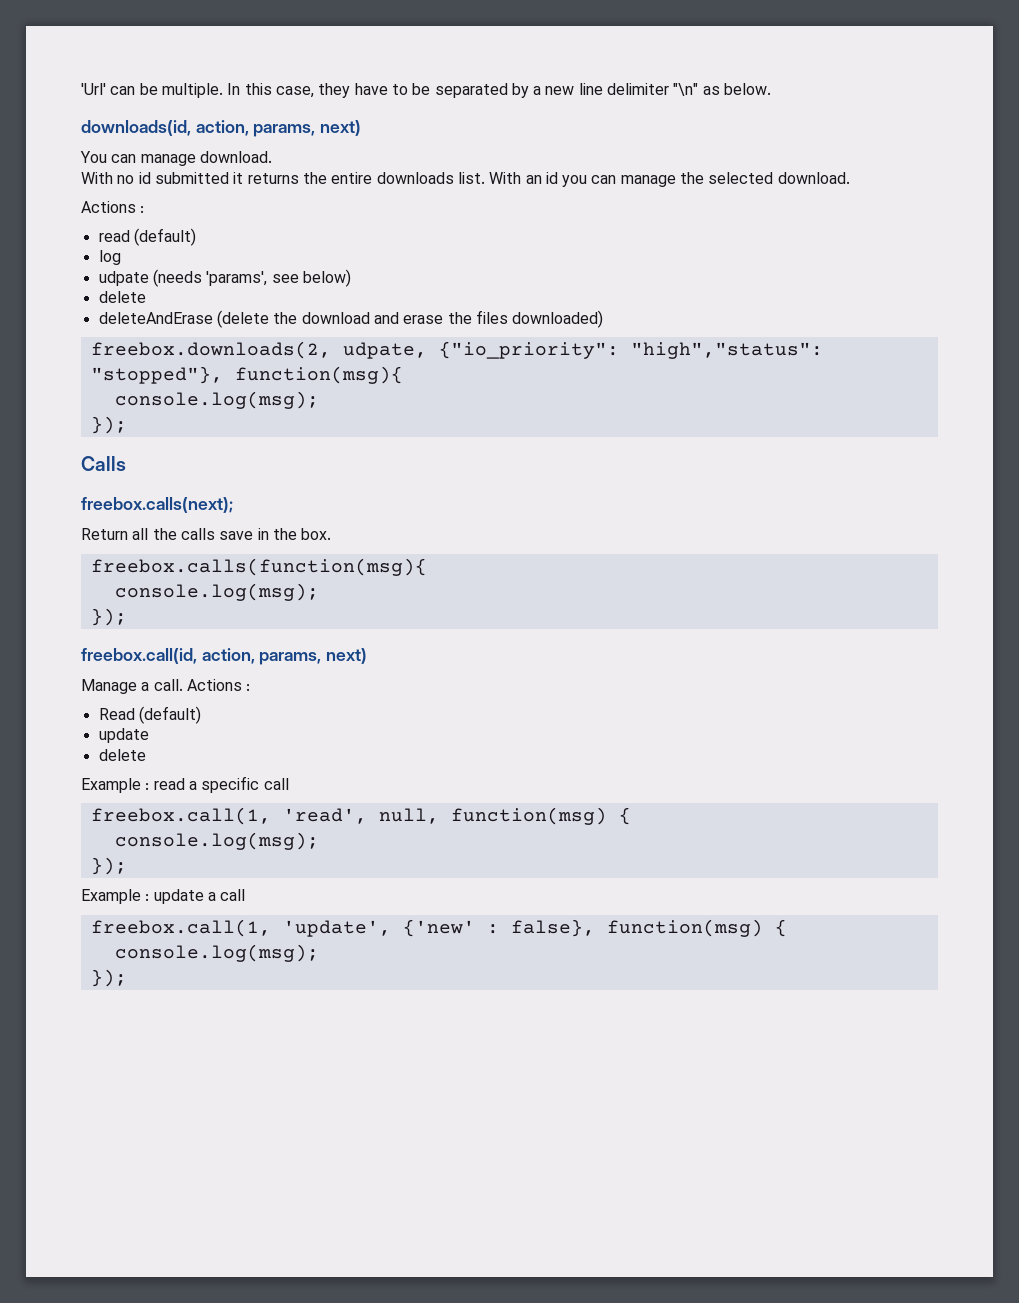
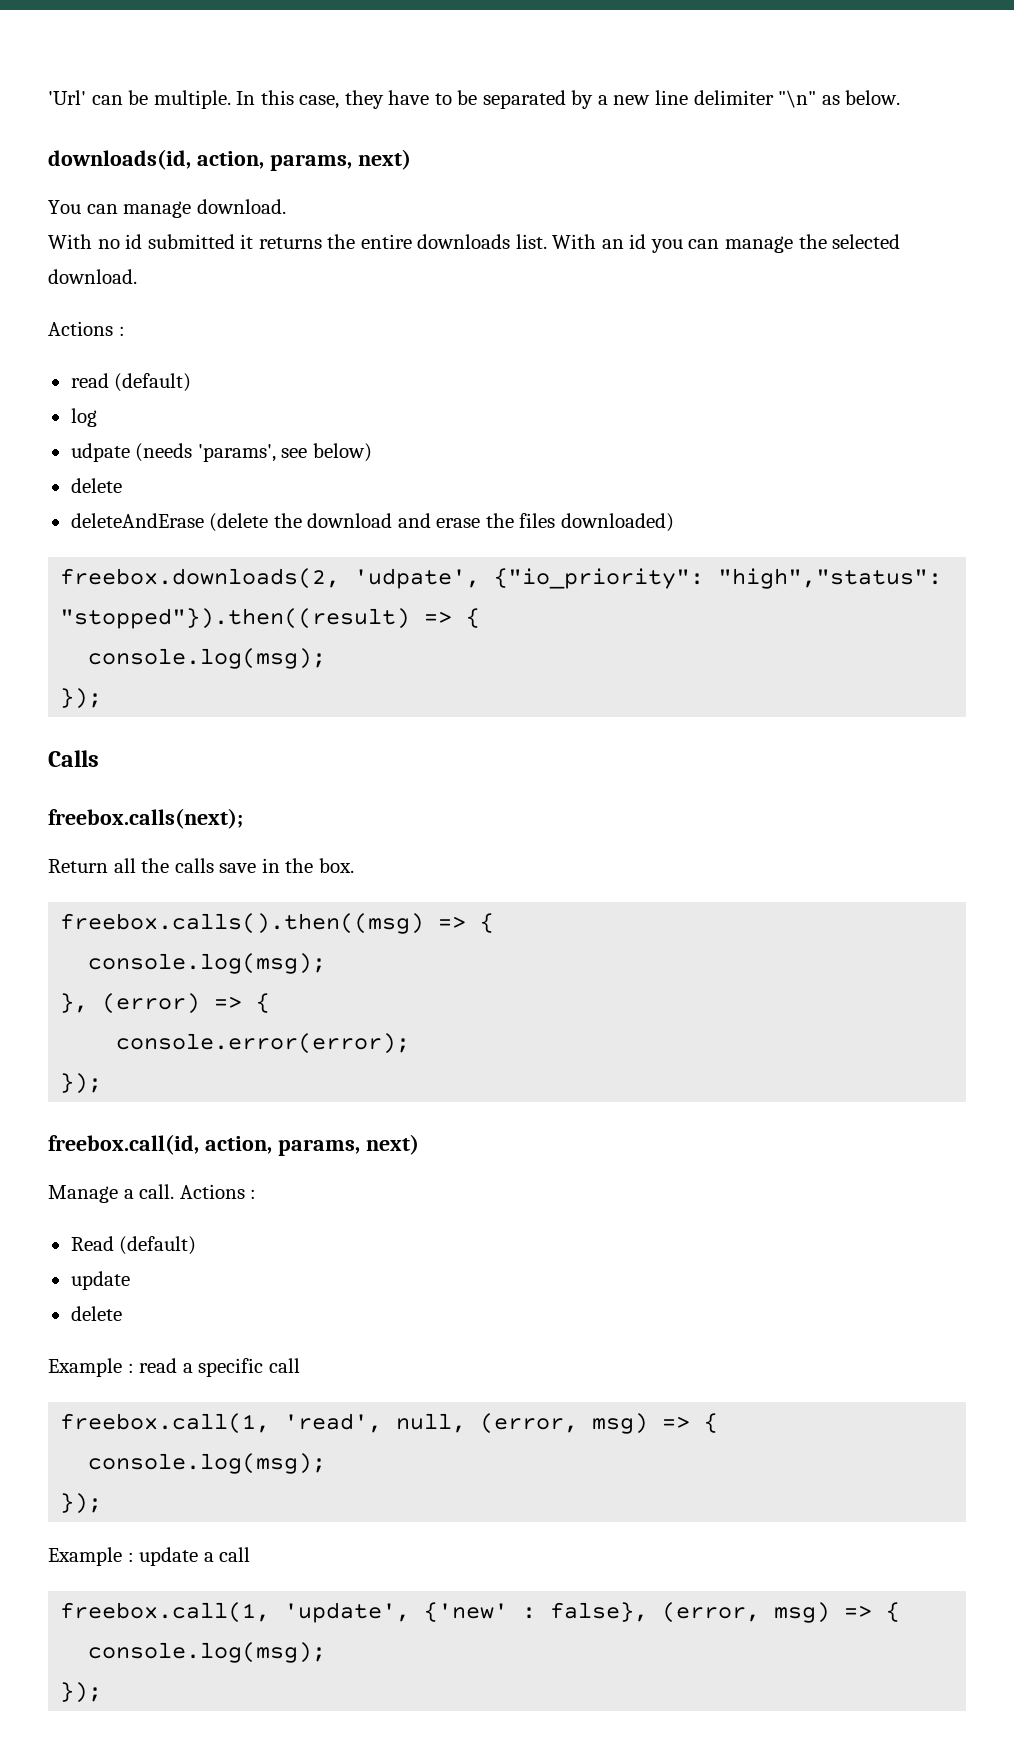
[342,342,427,359] udpate, -> [354,568,481,589] 'udpate',
[90,366,403,384] "stopped"}, function(msg){ -> [60,608,481,629] "stopped"}).then((result) => {
[90,558,427,576] [114,583,319,601] freebox.calls(function(msg){ // console.log(msg); -> [60,913,495,934] [88,953,327,974] [60,993,271,1014] [116,1033,411,1054] freebox.calls().then((msg) => { // console.log(msg); // }, (error) => { // console.error(error);
[450,807,607,825] function(msg) -> [480,1413,691,1434] (error, msg) =>
[606,919,763,937] function(msg) -> [662,1602,873,1623] (error, msg) =>

